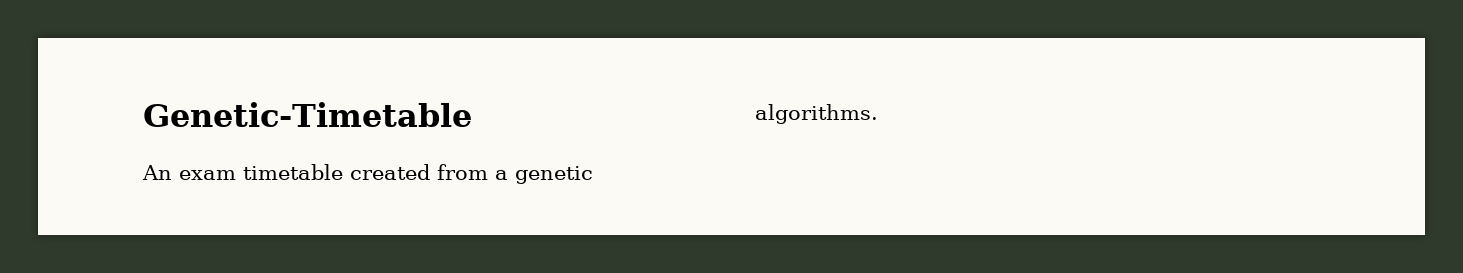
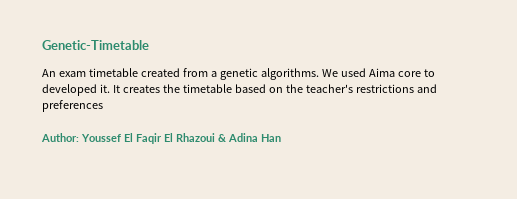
(878, 114) none -> [321,68,435,77] [42,84,437,96] [42,100,103,112] [41,133,281,144] We used Aima core to developed it. It creates the timetable based on the teacher's restrictions and preferences // Author: Youssef El Faqir El Rhazoui & Adina Han

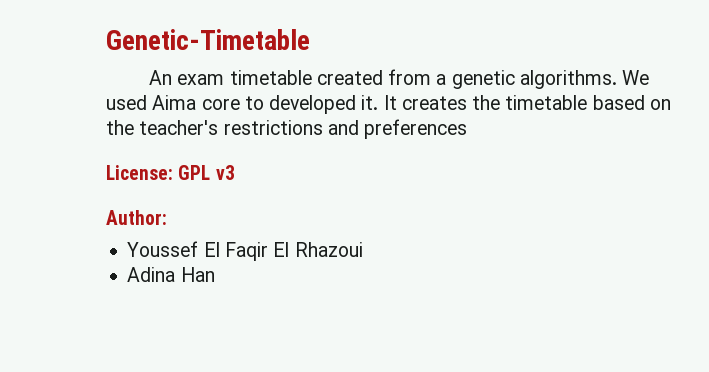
(103, 106) none -> [106,165,235,180] // License: GPL v3
(79, 137) none -> (167, 217) //
[218,134,226,142] & -> (363, 249) //

